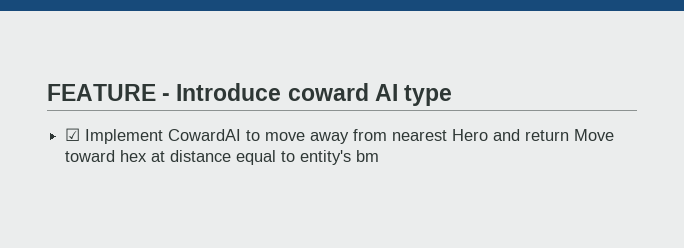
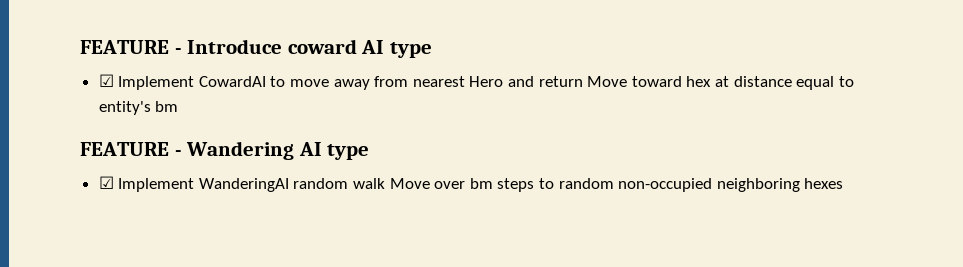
(380, 156) none -> [80,141,370,160] [98,176,844,192] // FEATURE - Wandering AI type // ☑ Implement WanderingAI random walk Move over bm steps to random non-occupied neighboring hexes

